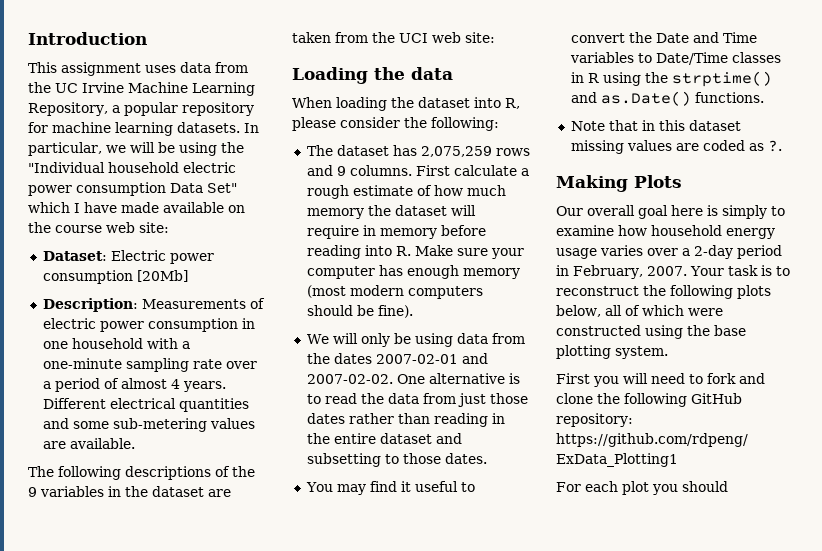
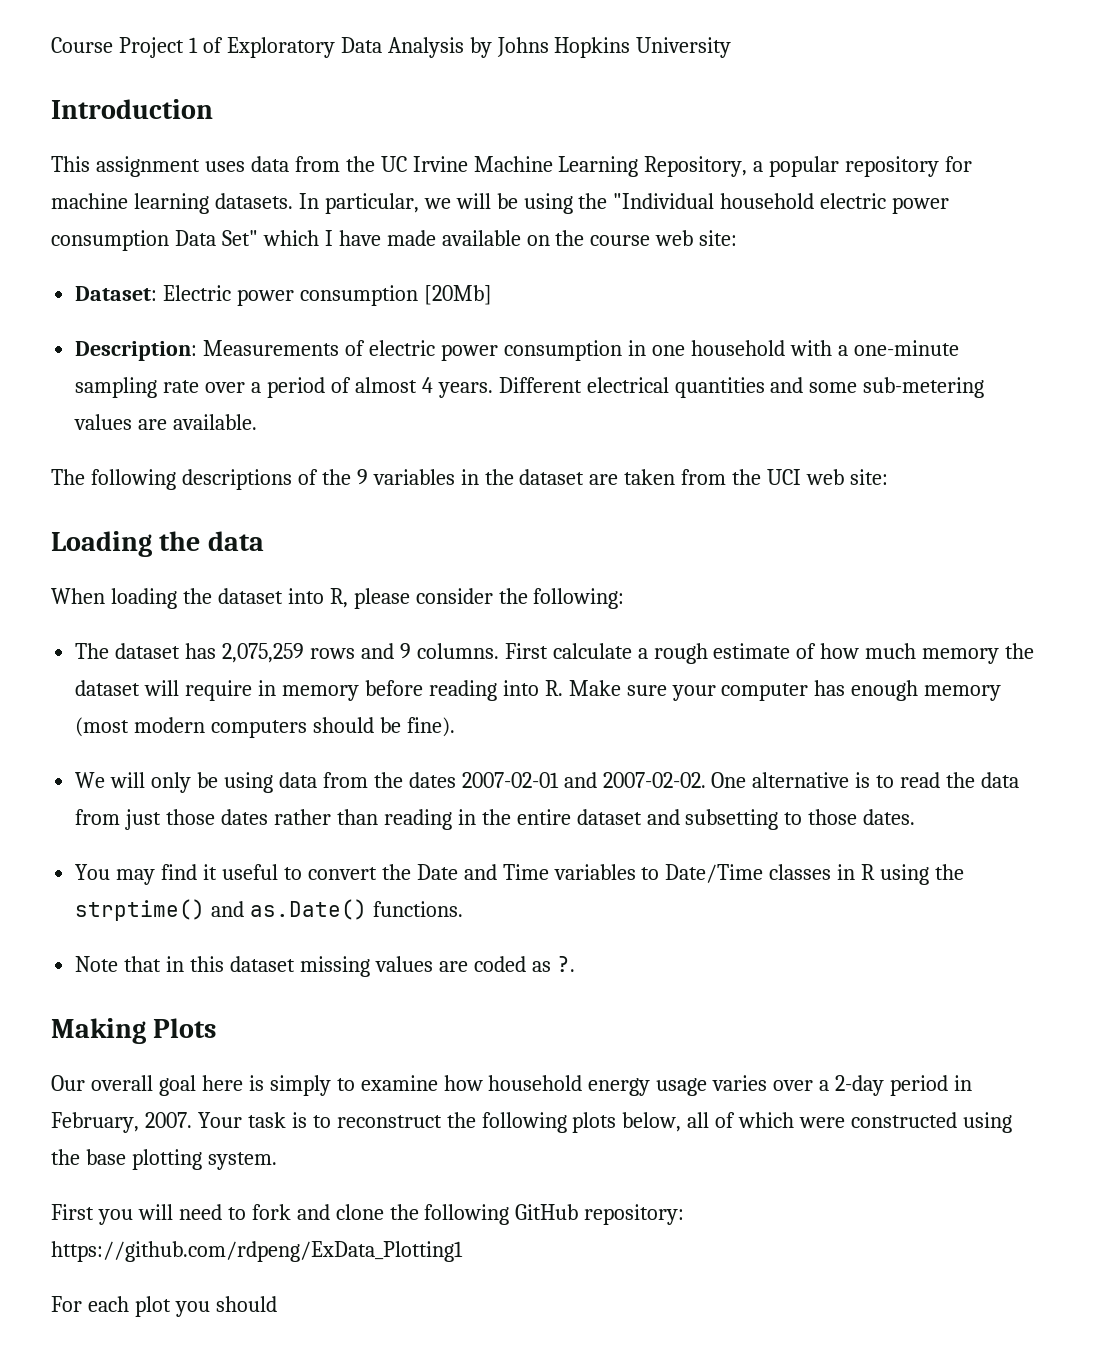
(28, 38) none -> [51,37,732,58] Course Project 1 of Exploratory Data Analysis by Johns Hopkins University //

